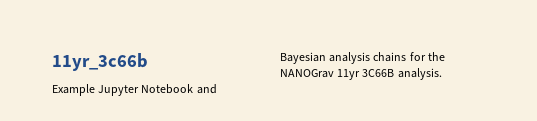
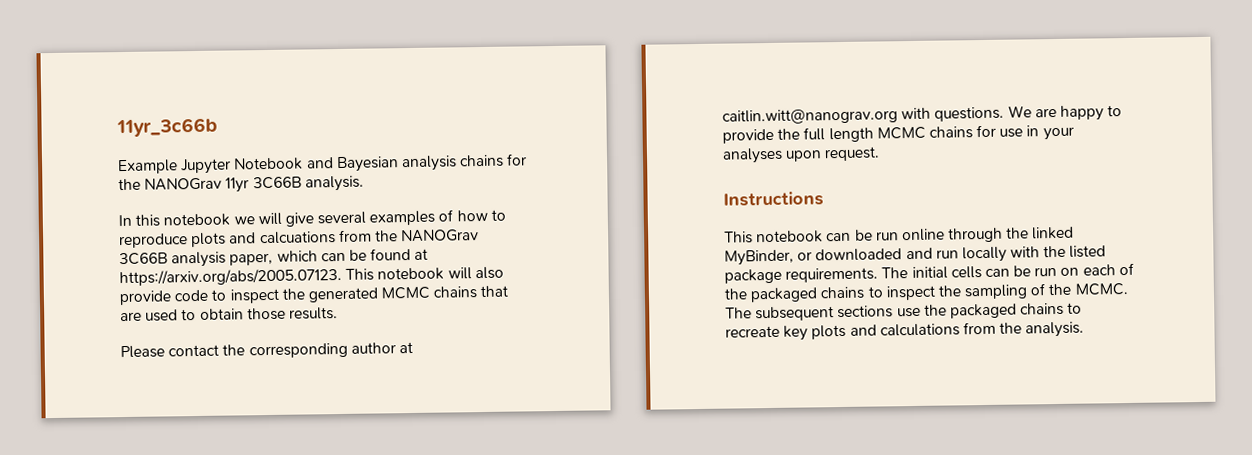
(442, 74) none -> [118,209,506,227] [119,229,480,249] [119,248,429,268] [119,266,504,287] [119,285,509,306] [120,307,338,322] [120,341,413,359] [722,105,1123,125] [722,124,1074,144] [722,146,881,164] [723,191,824,207] [724,226,1075,244] [724,245,1107,266] [724,262,1134,284] [724,282,1128,303] [725,302,1083,322] [725,321,1085,341] // In this notebook we will give several examples of how to reproduce plots and calcuations from the NANOGrav 3C66B analysis paper, which can be found at https://arxiv.org/abs/2005.07123. This notebook will also provide code to inspect the generated MCMC chains that are used to obtain those results. // Please contact the corresponding author at caitlin.witt@nanograv.org with questions. We are happy to provide the full length MCMC chains for use in your analyses upon request. // Instructions // This notebook can be run online through the linked MyBinder, or downloaded and run locally with the listed package requirements. The initial cells can be run on each of the packaged chains to inspect the sampling of the MCMC. The subsequent sections use the packaged chains to recreate key plots and calculations from the analysis.

